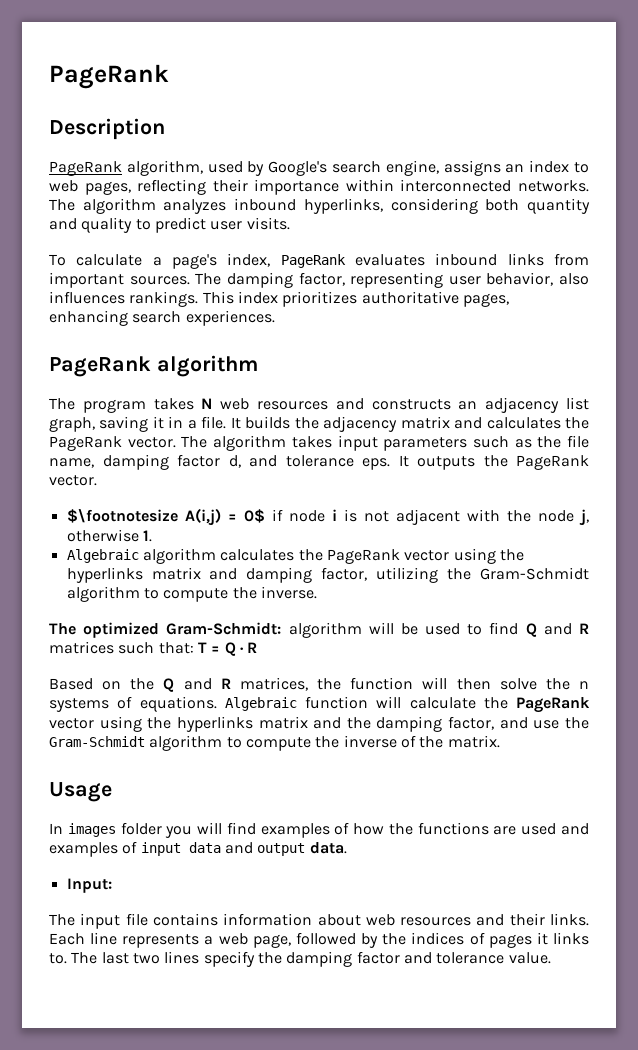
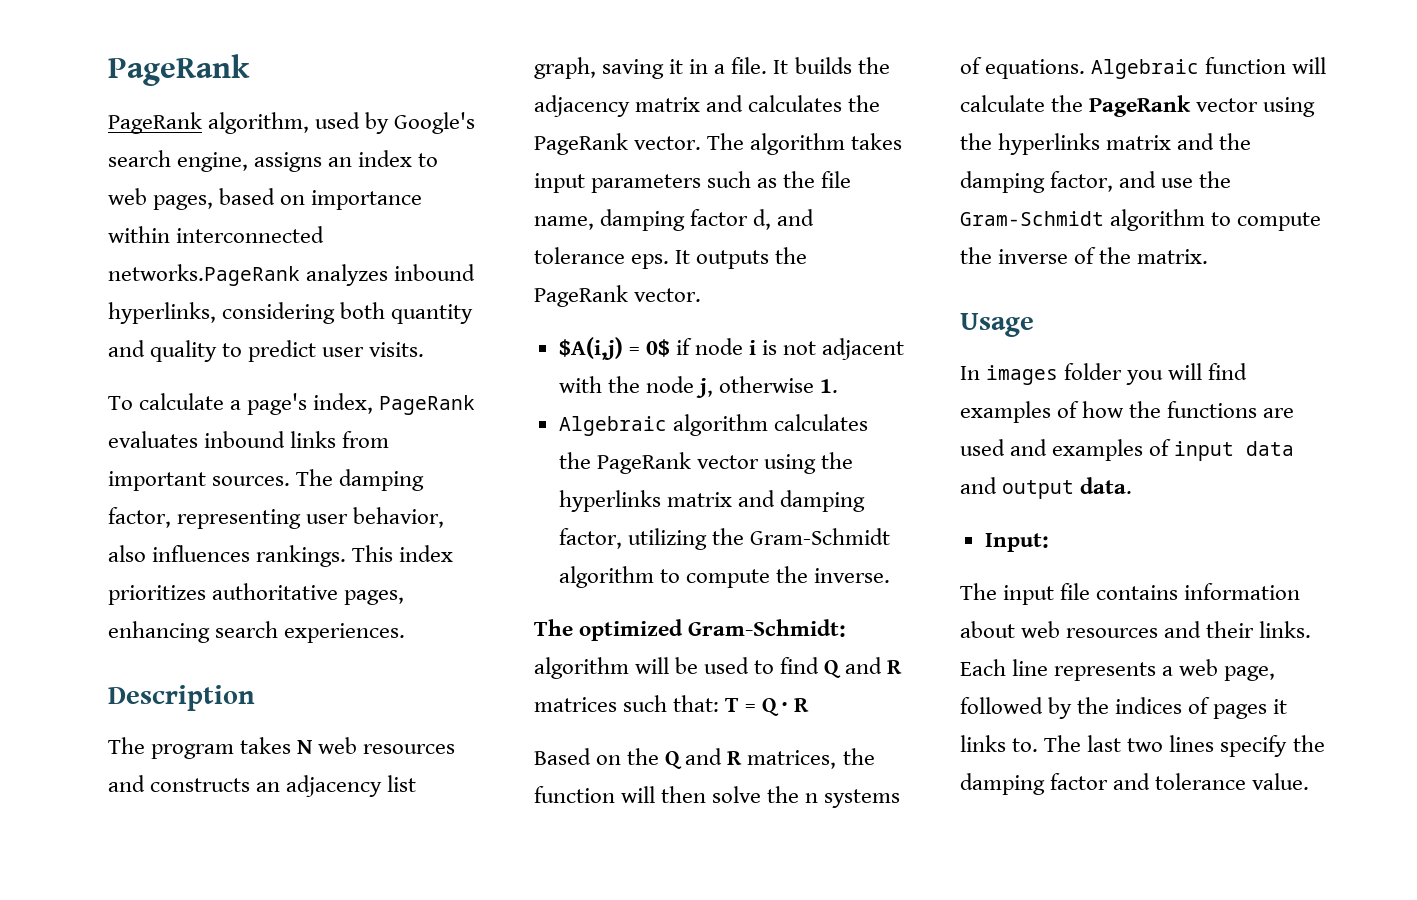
[49,64,169,89] [49,118,165,140] PageRank // Description -> [108,54,250,86] PageRank
[137,179,248,195] reflecting their -> [219,188,306,205] based on
[518,180,589,192] [49,198,156,214] networks. The algorithm -> [108,264,300,286] networks.PageRank
[49,355,258,377] PageRank algorithm -> [108,685,255,711] Description
[66,508,221,526] $\footnotesize A(i,j) -> [558,337,623,360] $A(i,j)

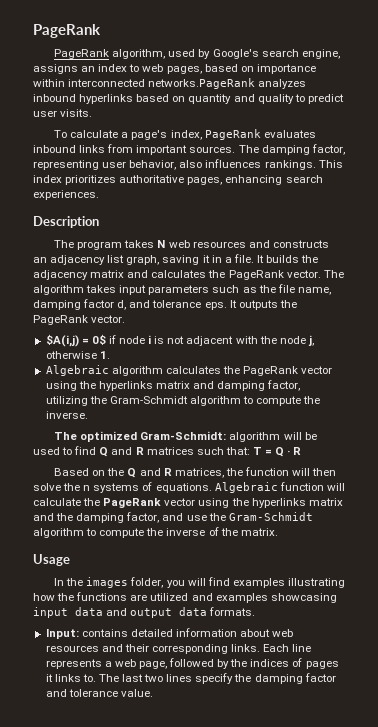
[108,302,386,324] hyperlinks, considering both -> [79,94,186,104] hyperlinks based on
[986,363,1123,385] images folder -> [66,577,164,588] the images folder,
[1057,401,1080,418] of -> [287,578,345,588] illustrating
[960,439,1005,456] used -> [150,593,189,601] utilized
[1149,439,1172,456] of -> [270,593,337,603] showcasing
[1080,477,1133,494] data. -> [179,607,256,616] data formats.
[960,583,1179,605] // The input file contains -> [81,629,173,637] contains detailed
(1255, 629) none -> [151,644,228,654] corresponding

